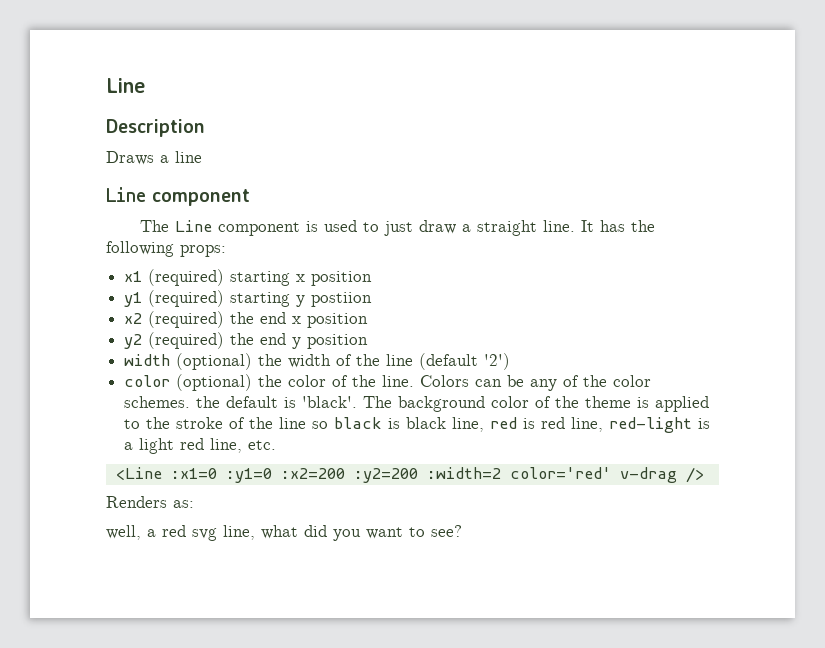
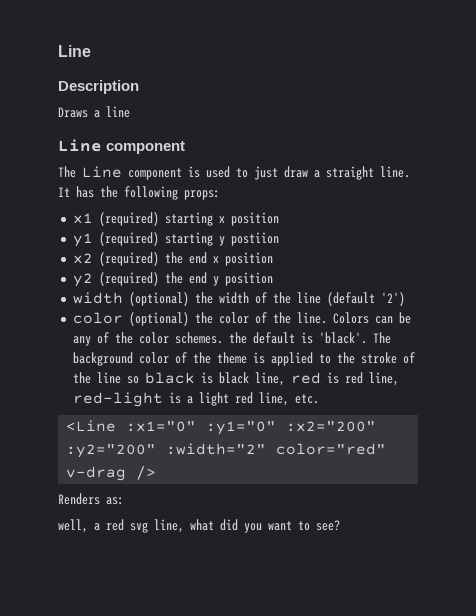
[170,467,611,483] :x1=0 :y1=0 :x2=200 :y2=200 :width=2 color='red' -> [126,421,377,435] [66,443,387,458] :x1="0" :y1="0" :x2="200" :y2="200" :width="2" color="red"

